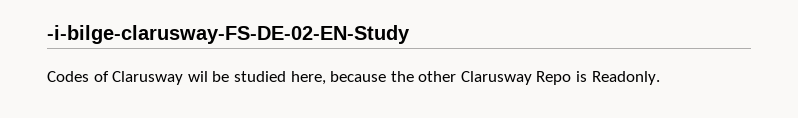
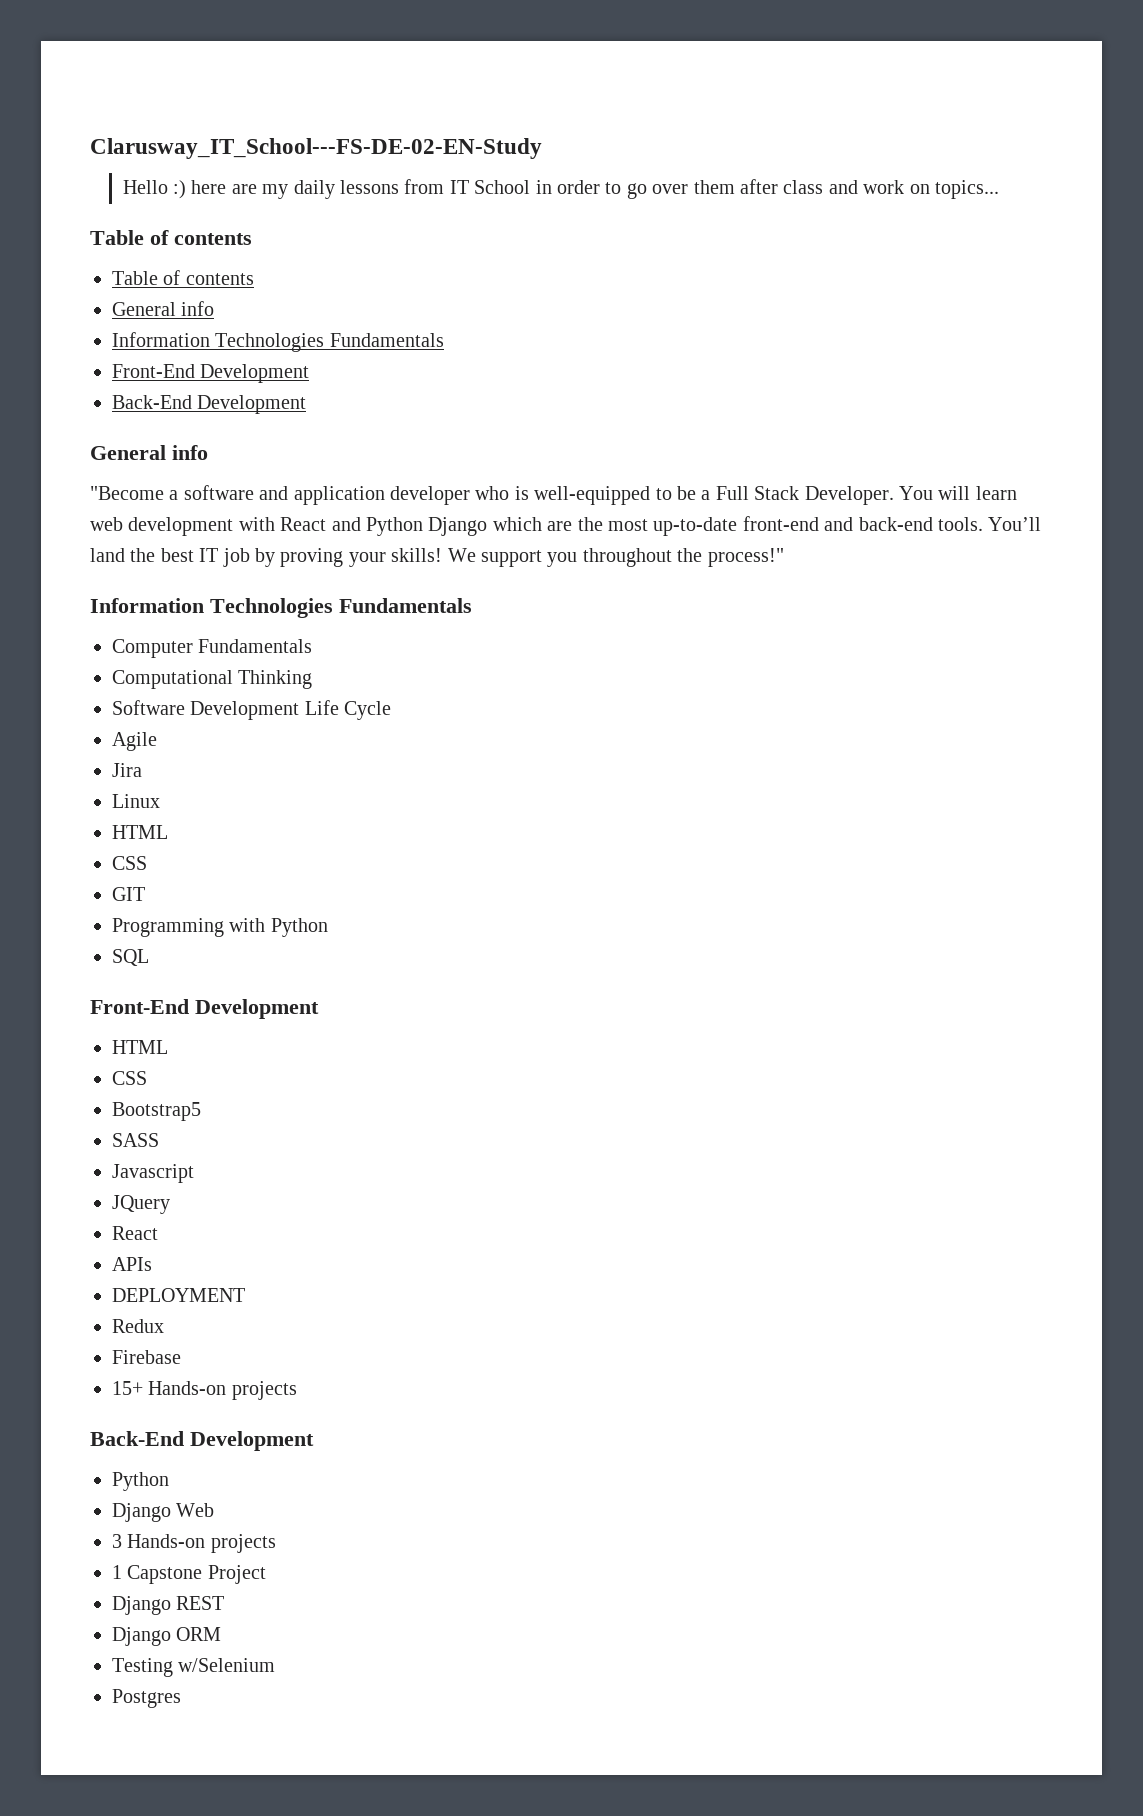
[47,25,410,44] [47,71,660,85] -i-bilge-clarusway-FS-DE-02-EN-Study // Codes of Clarusway wil be studied here, because the other Clarusway Repo is Readonly. -> [90,138,542,159] [122,179,999,199] [90,230,252,245] [112,270,254,285] [112,301,215,316] [112,332,444,352] [112,364,310,383] [112,395,307,414] [90,445,208,460] [90,485,1017,505] [90,516,1042,536] [90,548,784,567] [90,598,472,618] [112,639,313,658] [112,670,313,689] [112,700,392,720] [112,732,157,751] [112,763,142,777] [112,794,160,808] [112,825,168,839] [112,856,147,870] [112,887,145,901] [112,918,328,937] [112,949,149,966] [90,999,319,1019] [112,1040,168,1054] [112,1071,147,1085] [112,1102,201,1121] [112,1133,159,1147] [112,1164,194,1183] [112,1195,170,1214] [112,1226,158,1240] [112,1257,152,1271] [112,1288,245,1302] [112,1319,164,1333] [112,1350,181,1364] [112,1381,297,1400] [90,1431,314,1451] [112,1472,169,1491] [112,1503,215,1522] [112,1534,276,1553] [112,1565,266,1584] [112,1596,225,1615] [112,1627,222,1646] [112,1658,276,1677] [112,1689,181,1708] Clarusway_IT_School---FS-DE-02-EN-Study // Hello :) here are my daily lessons from IT School in order to go over them after class and work on topics... // Table of contents // Table of contents // General info // Information Technologies Fundamentals // Front-End Development // Back-End Development // General info // "Become a software and application developer who is well-equipped to be a Full Stack Developer. You will learn web development with React and Python Django which are the most up-to-date front-end and back-end tools. You’ll land the best IT job by proving your skills! We support you throughout the process!" // Information Technologies Fundamentals // Computer Fundamentals // Computational Thinking // Software Development Life Cycle // Agile // Jira // Linux // HTML // CSS // GIT // Programming with Python // SQL // Front-End Development // HTML // CSS // Bootstrap5 // SASS // Javascript // JQuery // React // APIs // DEPLOYMENT // Redux // Firebase // 15+ Hands-on projects // Back-End Development // Python // Django Web // 3 Hands-on projects // 1 Capstone Project // Django REST // Django ORM // Testing w/Selenium // Postgres

